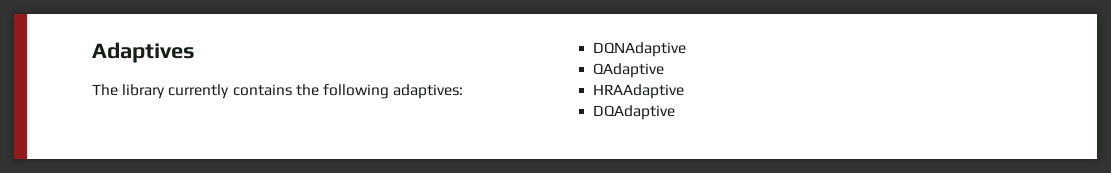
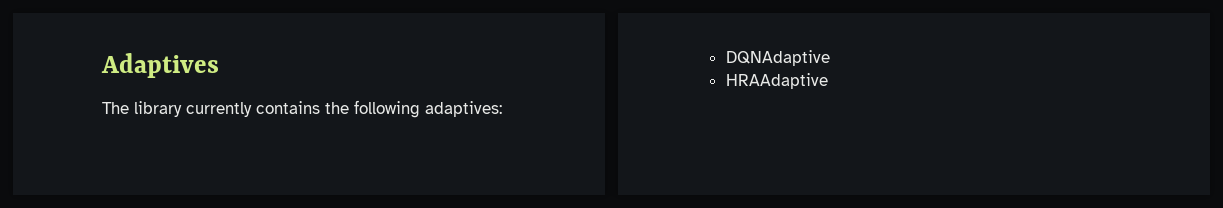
[593,63,665,78] // QAdaptive -> (830, 58) none
[593,105,676,120] // DQAdaptive -> (828, 81) none

